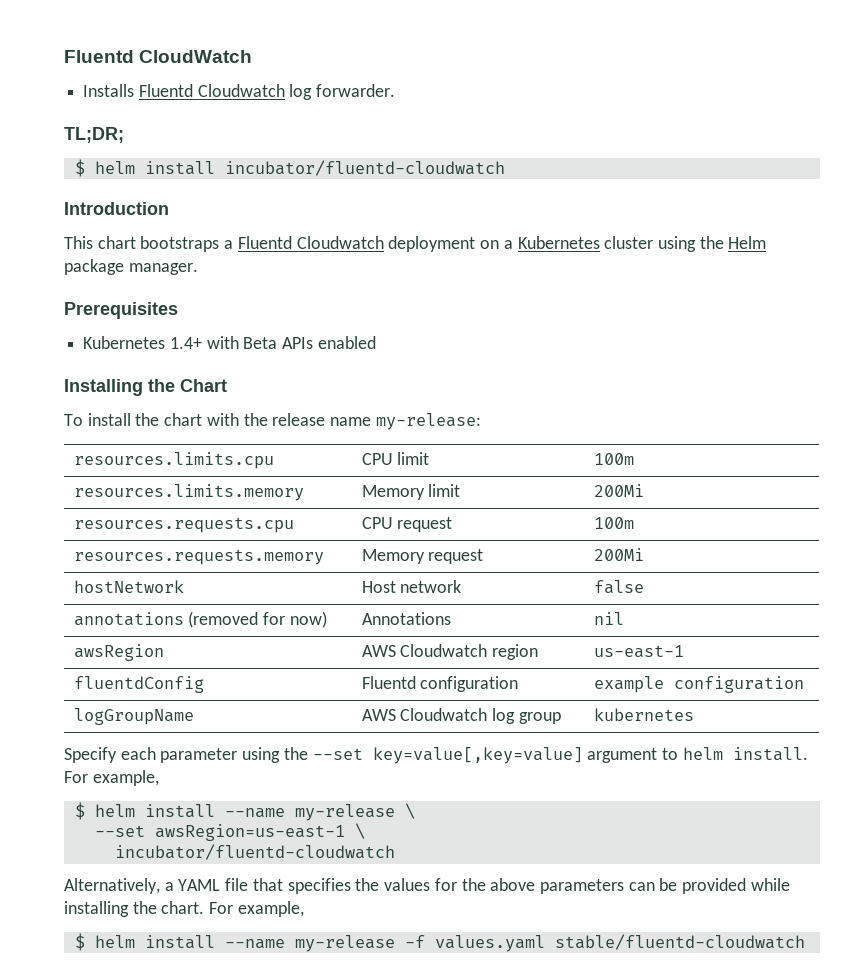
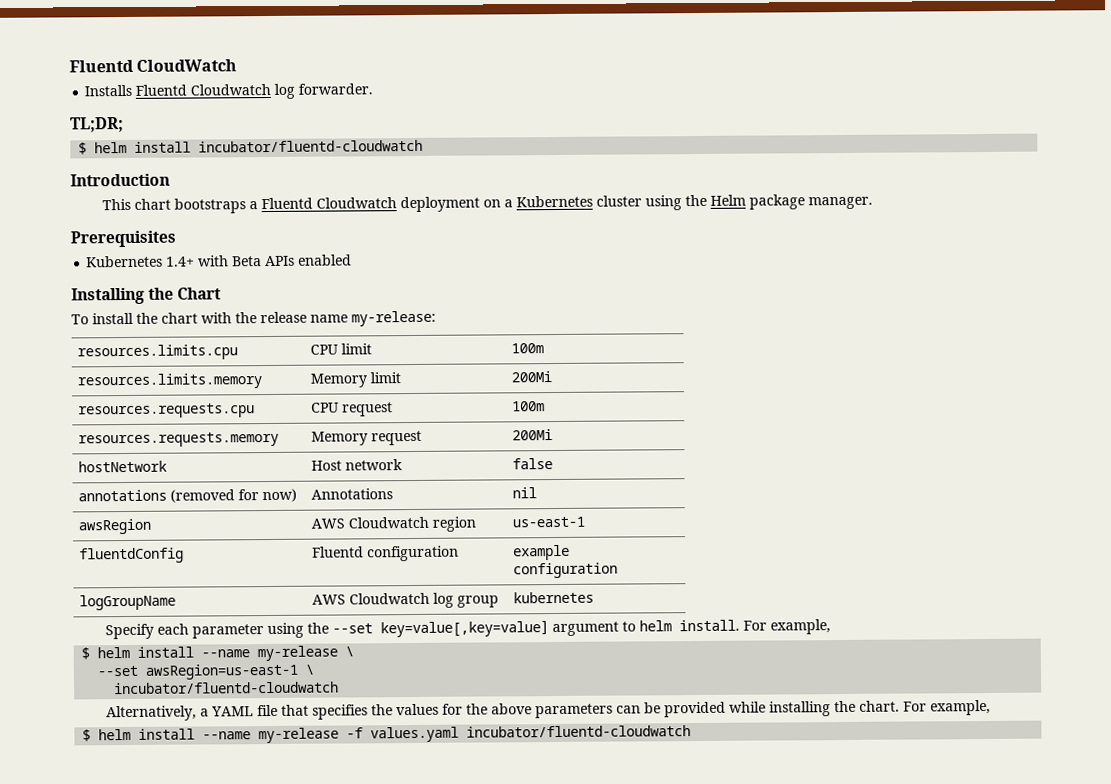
[554,934,805,950] stable/fluentd-cloudwatch -> [466,725,692,738] incubator/fluentd-cloudwatch

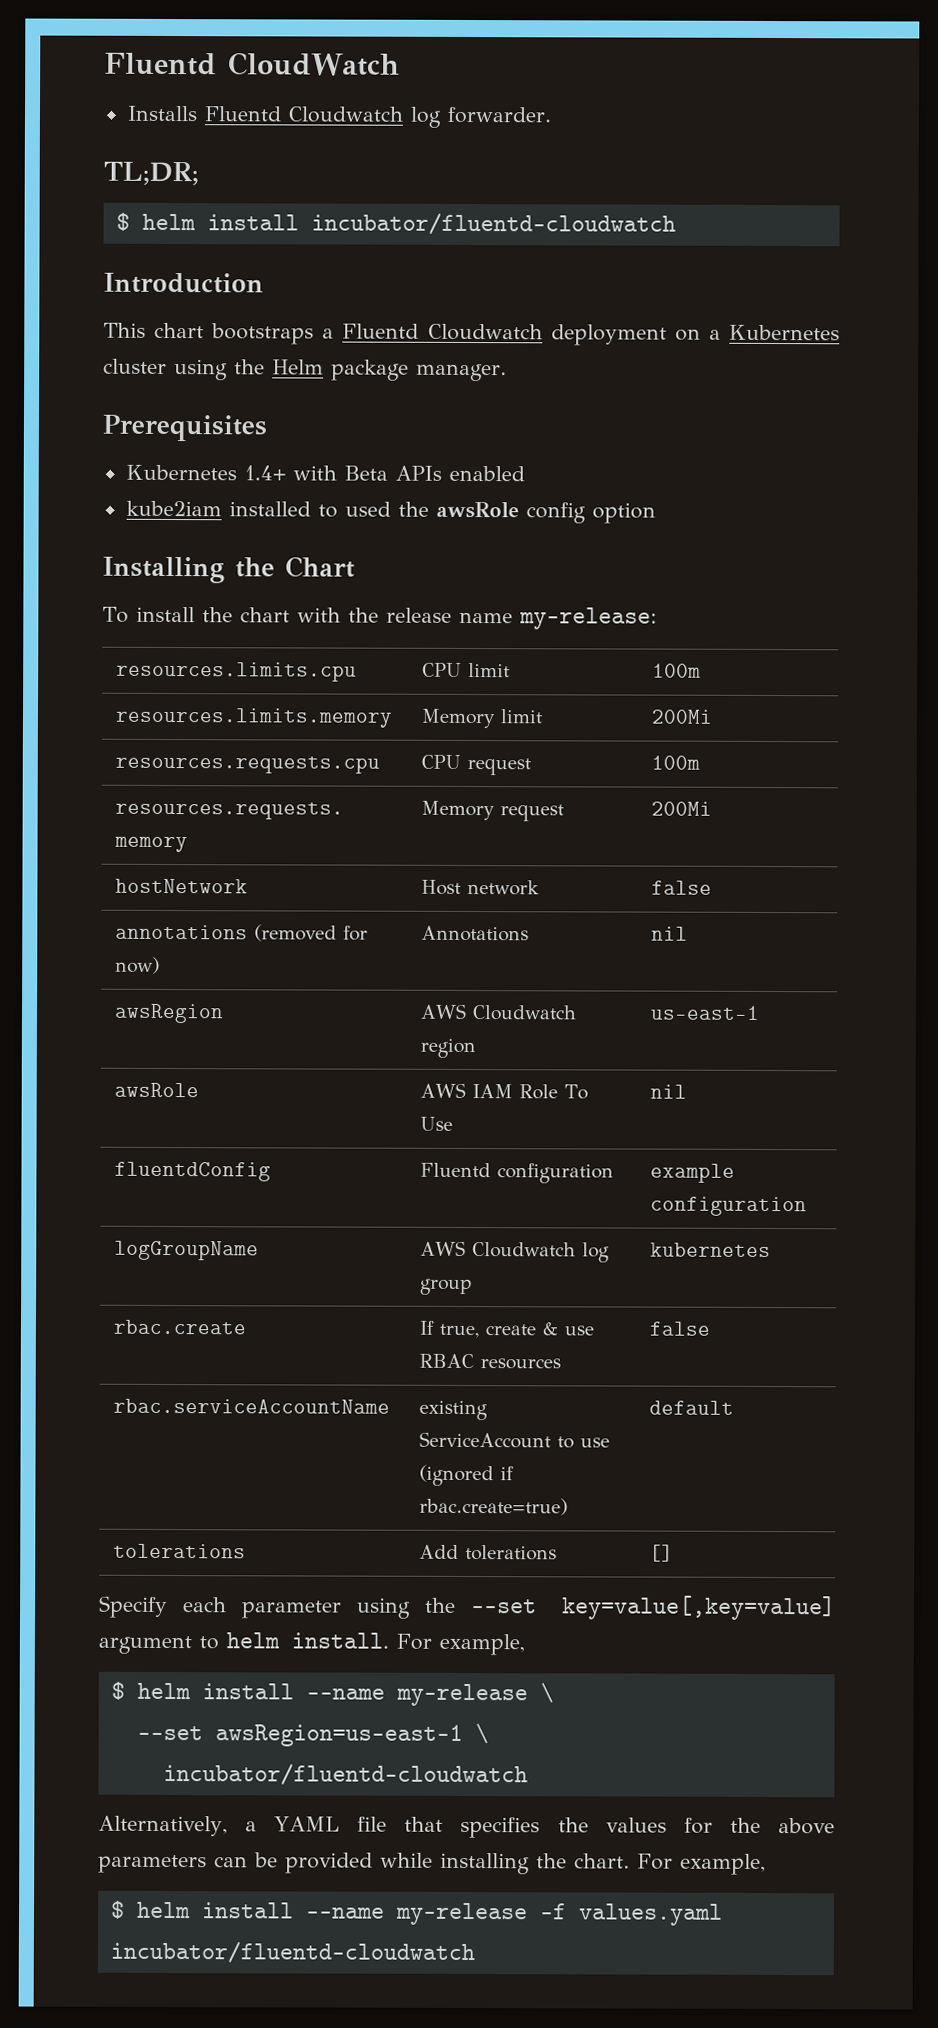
(353, 260) none -> [125,500,656,524] // kube2iam installed to used the awsRole config option
(585, 522) none -> [114,1082,200,1098] [420,1082,589,1100] [420,1116,454,1131] [650,1084,688,1099] // awsRole | AWS IAM Role To Use | nil
(594, 597) none -> [113,1319,247,1335] [419,1320,595,1339] [419,1353,562,1370] [649,1321,711,1336] [113,1398,391,1414] [419,1400,489,1421] [419,1431,611,1449] [419,1464,515,1487] [419,1497,569,1516] [649,1400,735,1415] [113,1543,247,1559] [419,1544,558,1561] [649,1544,675,1562] // rbac.create | If true, create & use RBAC resources | false // rbac.serviceAccountName | existing ServiceAccount to use (ignored if rbac.create=true) | default // tolerations | Add tolerations | []

